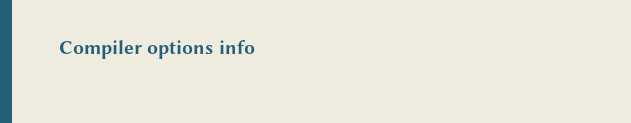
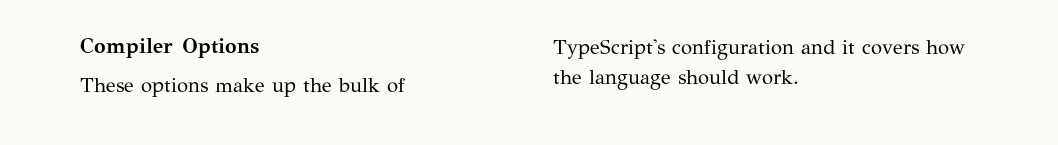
[147,40,255,59] options info -> [182,38,259,58] [80,78,405,97] [553,39,965,60] [553,70,799,90] Options // These options make up the bulk of TypeScript's configuration and it covers how the language should work.

